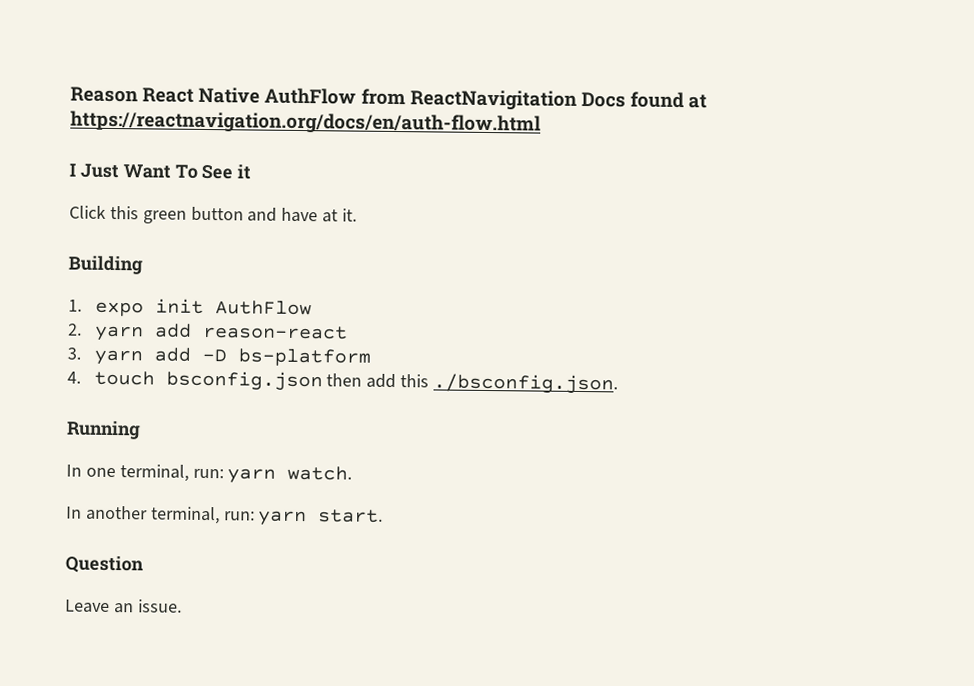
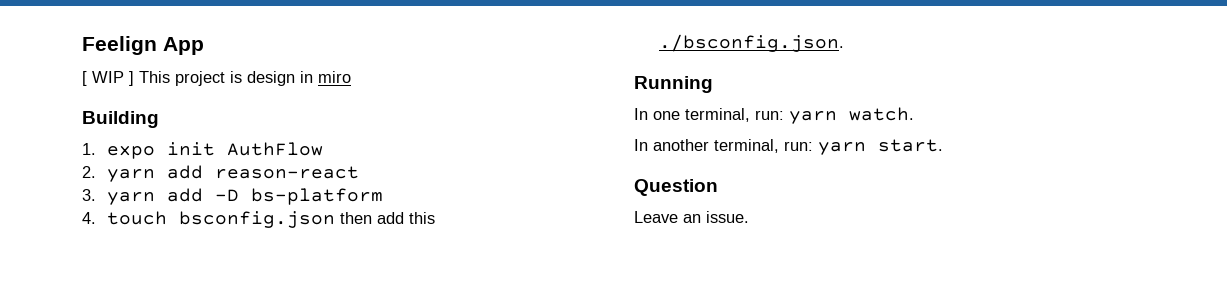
[70,86,708,111] [70,110,541,136] [69,163,252,180] [69,205,358,224] Reason React Native AuthFlow from ReactNavigitation Docs found at https://reactnavigation.org/docs/en/auth-flow.html // I Just Want To See it // Click this green button and have at it. -> [82,36,204,55] [82,71,351,86] Feelign App // [ WIP ] This project is design in miro

